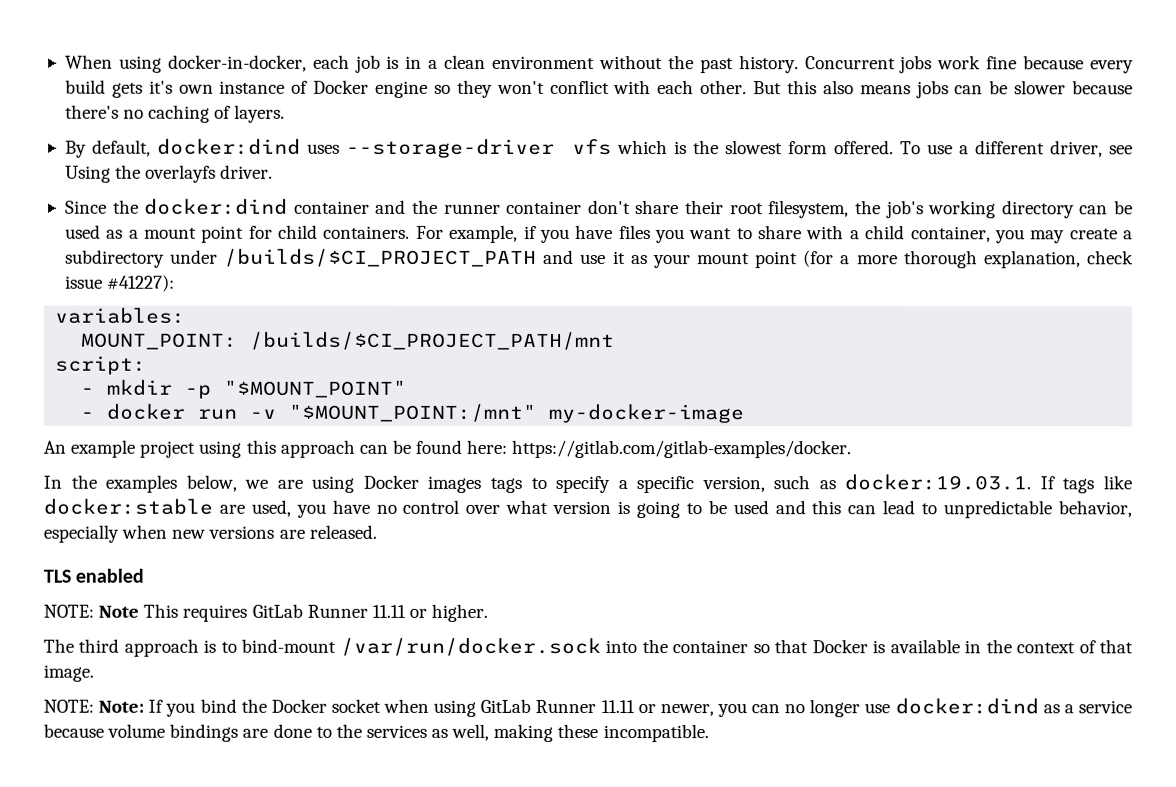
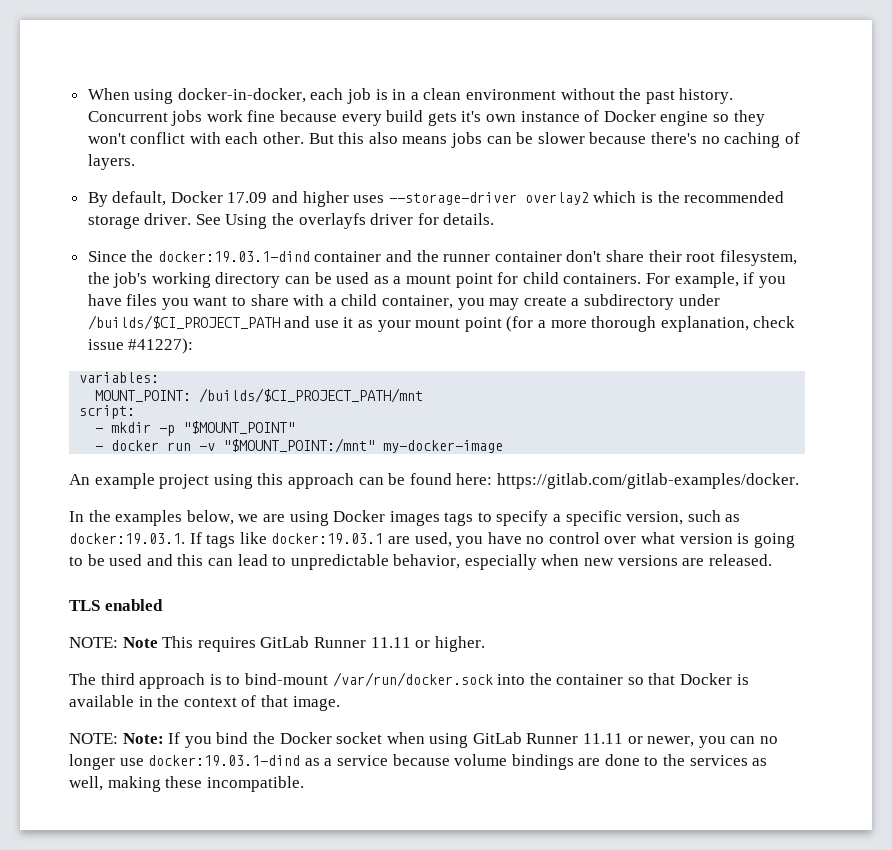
[157,138,302,155] docker:dind -> [170,191,349,207] Docker 17.09 and higher
[572,138,613,156] vfs -> [524,192,589,205] overlay2
[725,140,1133,158] [64,164,274,183] slowest form offered. To use a different driver, see Using the overlayfs driver. -> [684,191,785,203] [87,213,495,229] recommended storage driver. See Using the overlayfs driver for details.
[144,198,289,215] docker:dind -> [157,251,310,262] docker:19.03.1-dind
[43,498,213,515] docker:stable -> [271,533,384,544] docker:19.03.1
[894,698,1039,715] docker:dind -> [148,755,301,766] docker:19.03.1-dind

